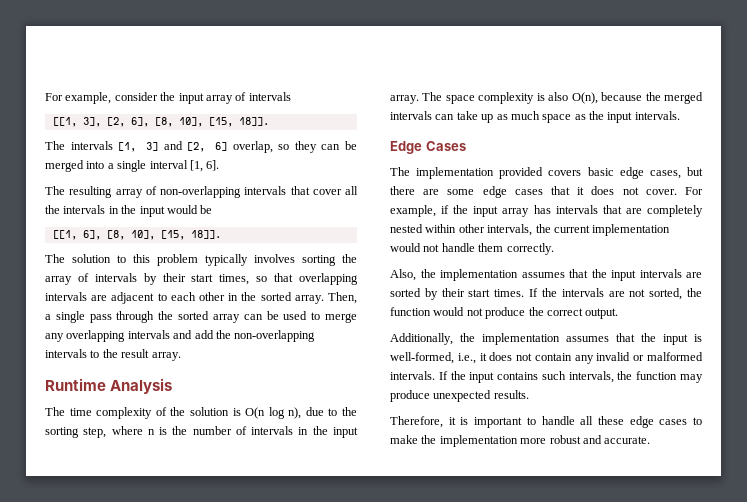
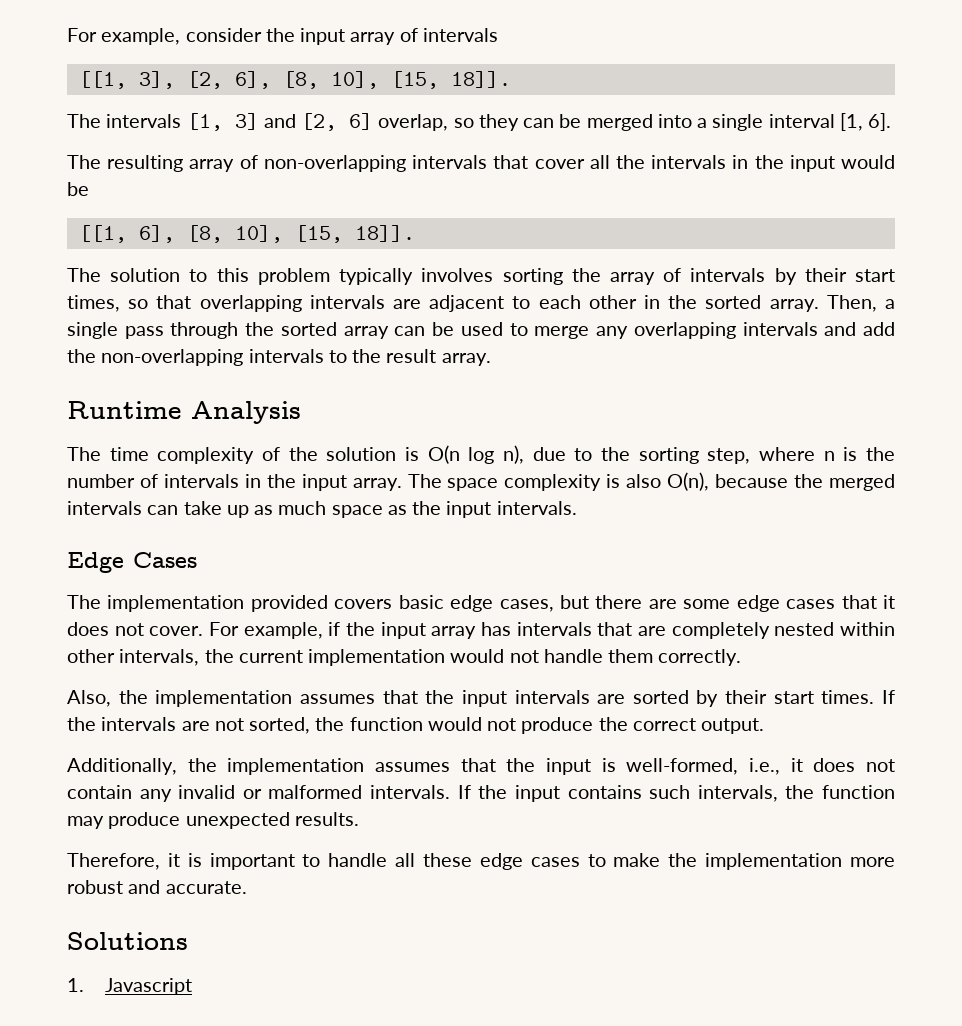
(651, 440) none -> [67,932,188,950] [67,978,192,995] // Solutions // 1. Javascript

